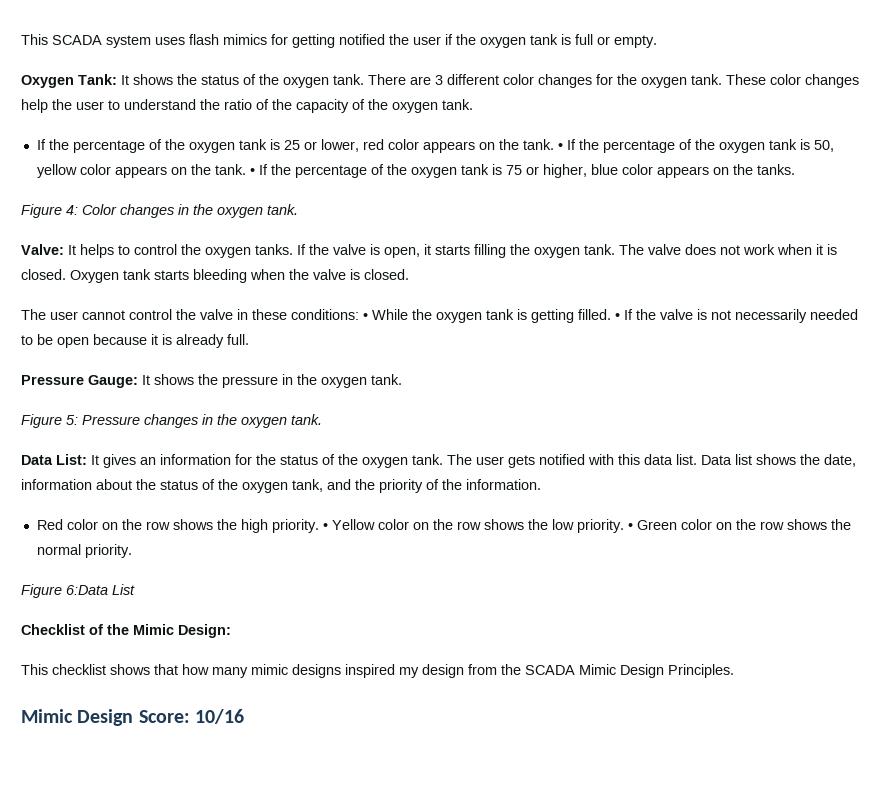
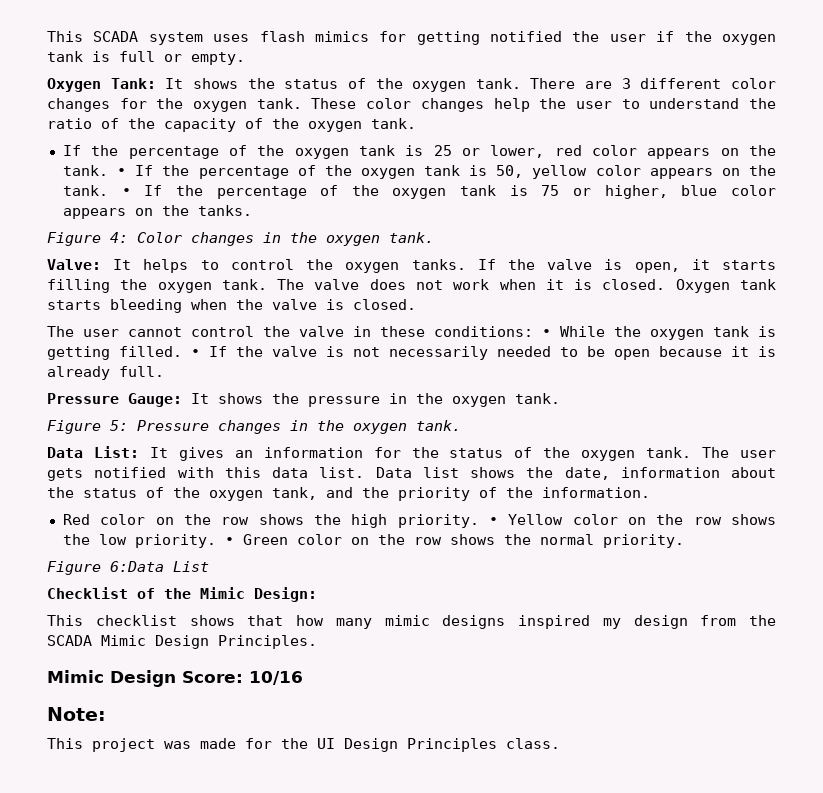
(244, 716) none -> [47,707,106,721] [47,738,560,752] // Note: // This project was made for the UI Design Principles class.

